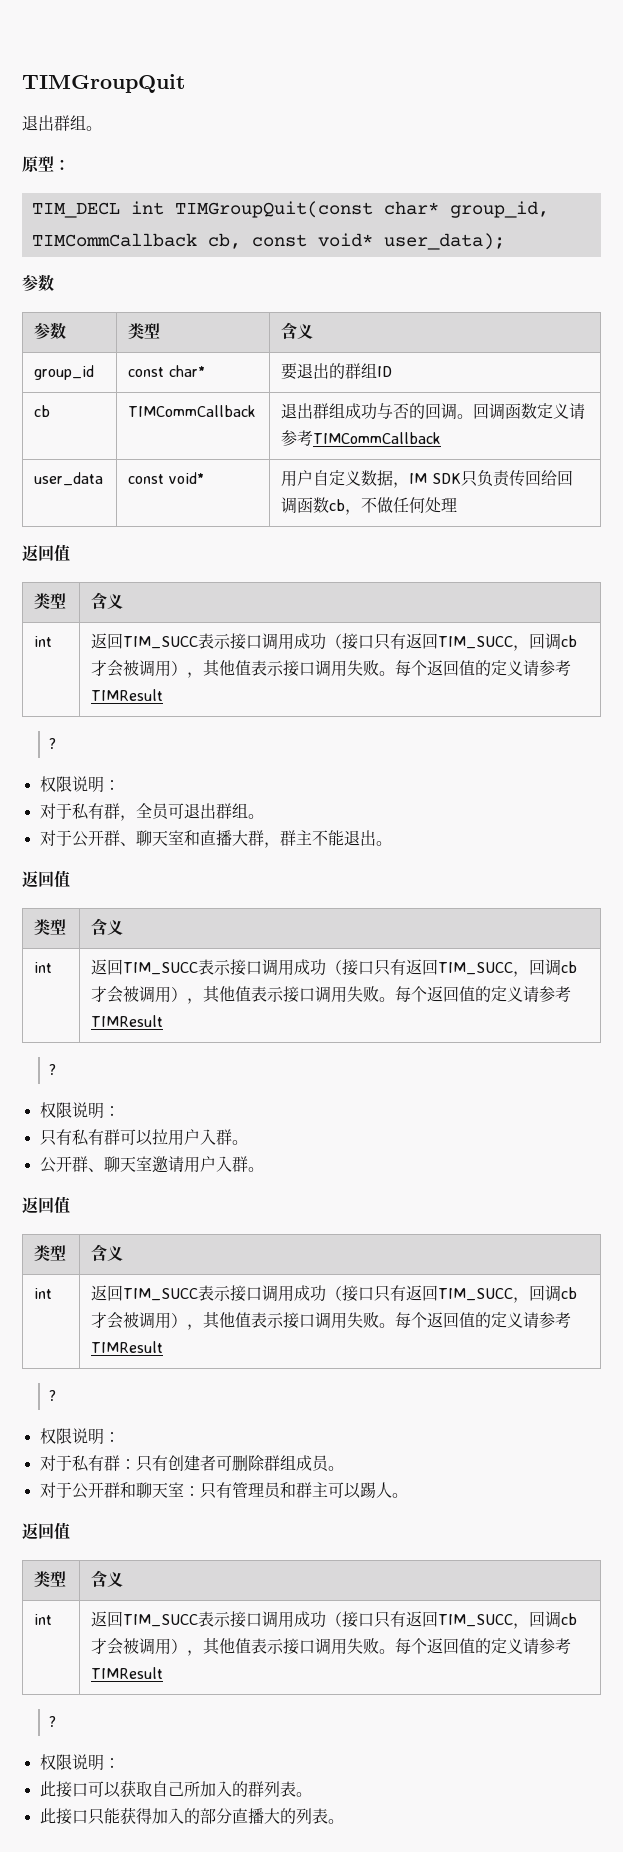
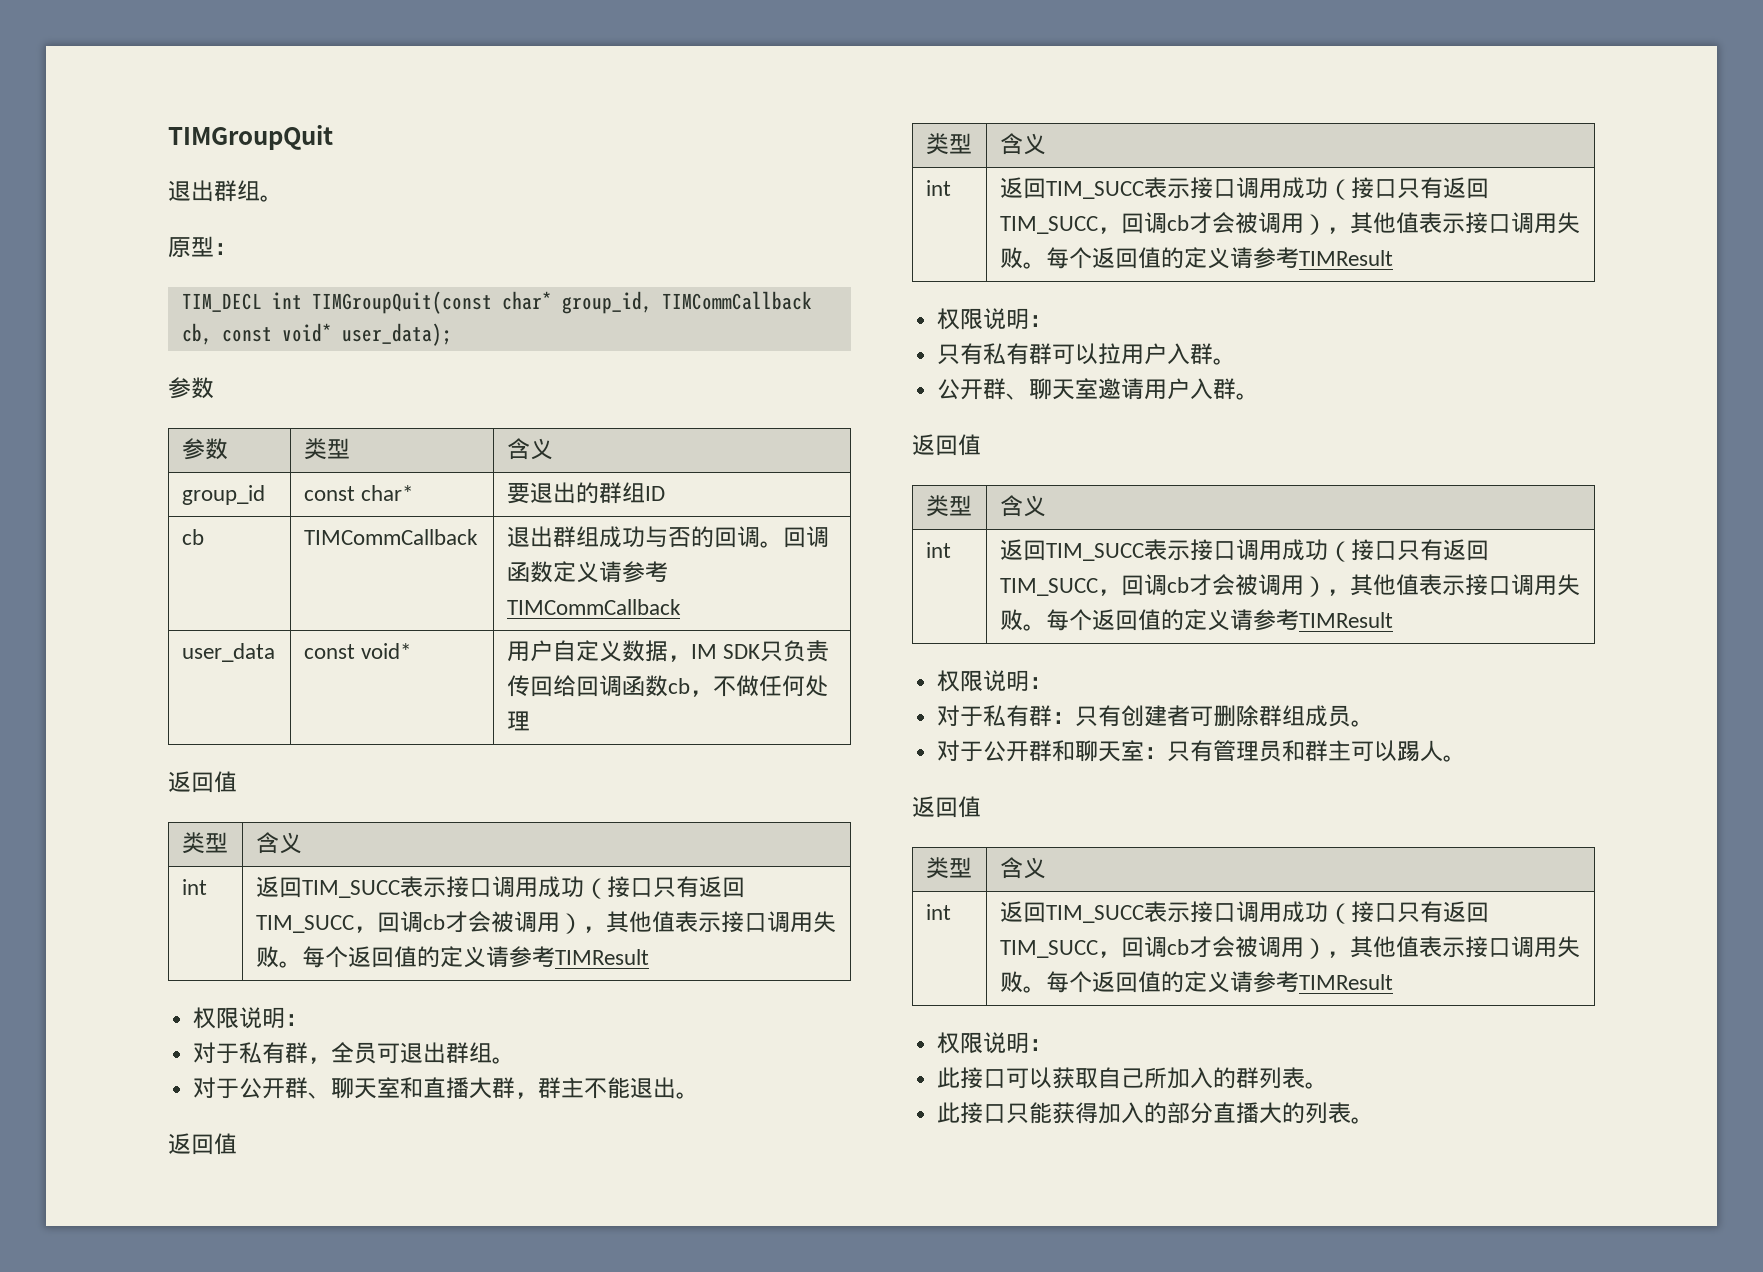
[49,738,57,749] // ? -> (650, 957) none
[49,1064,57,1075] // ? -> (1394, 258) none
[49,1390,57,1401] // ? -> (1394, 620) none
[49,1716,57,1727] // ? -> (1394, 982) none

